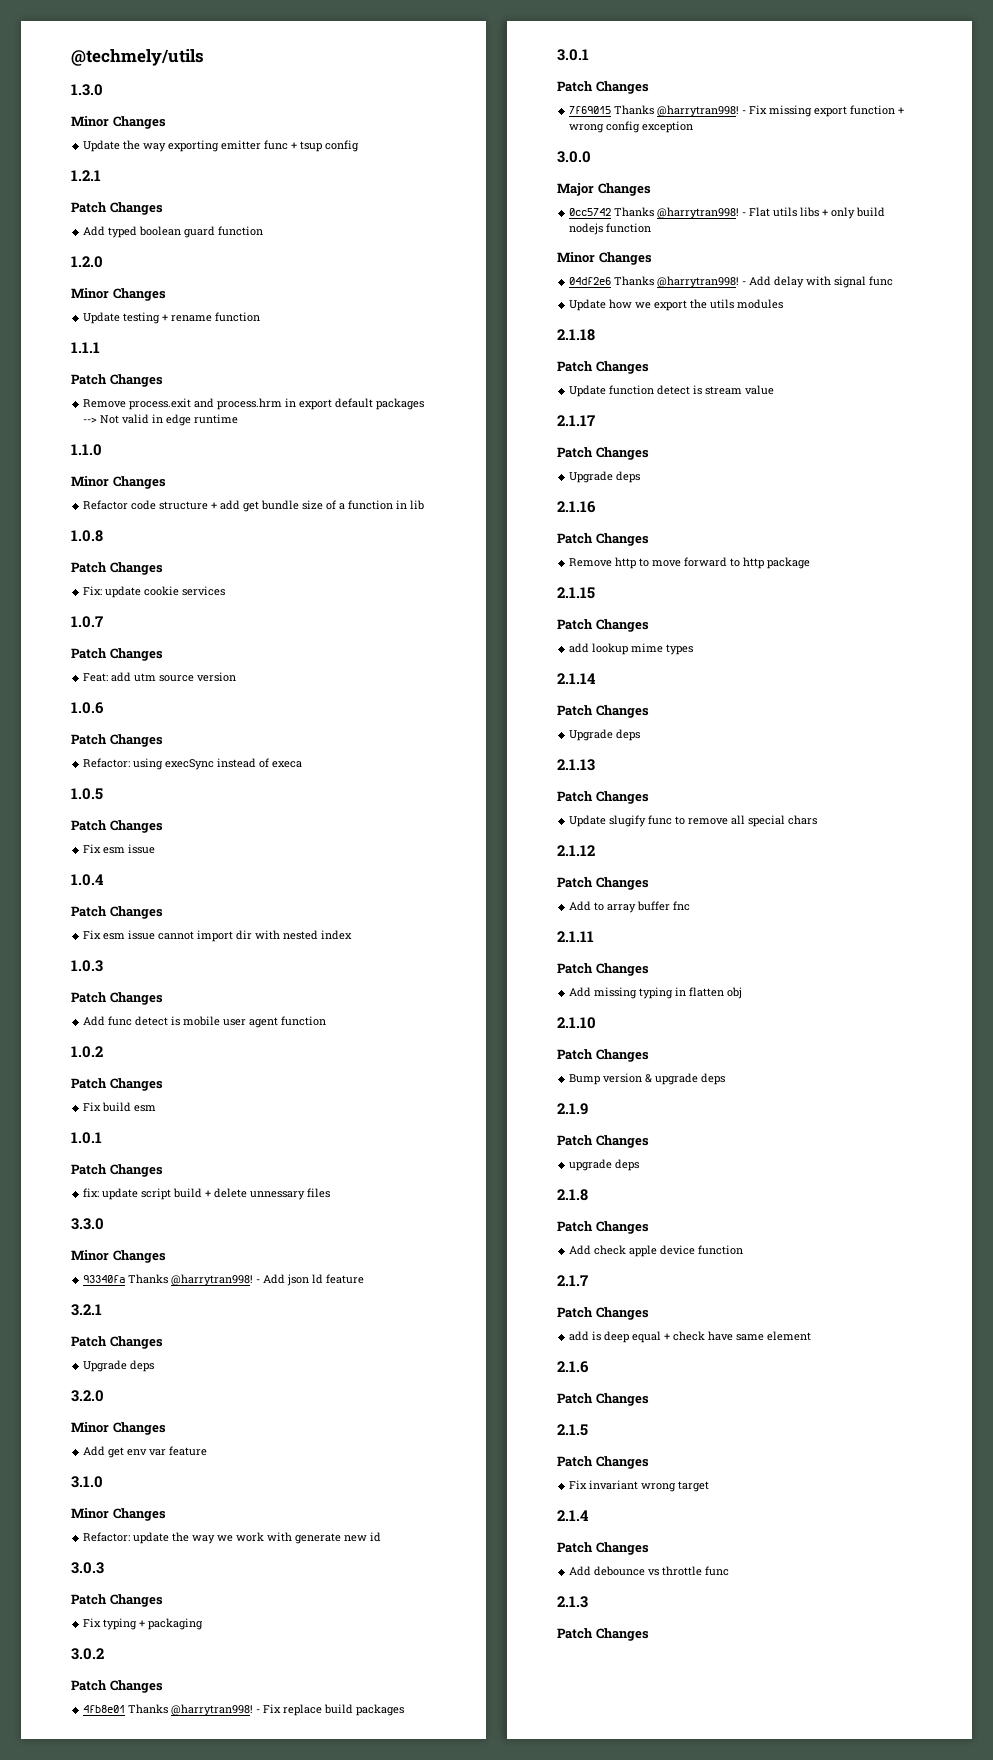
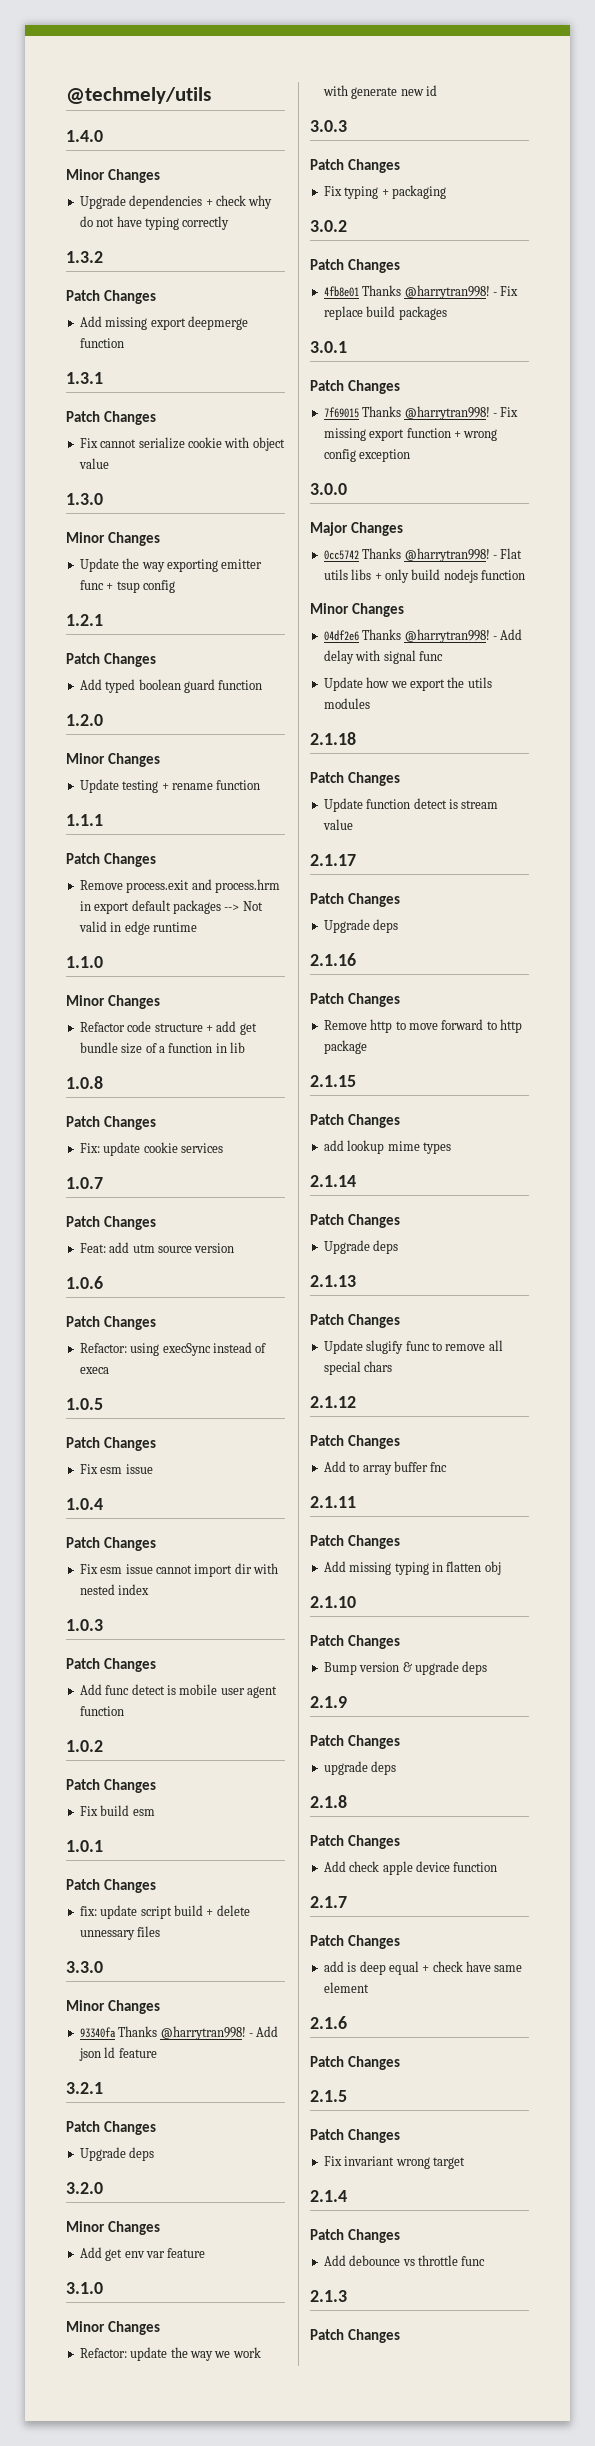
(204, 57) none -> [66,130,103,142] [66,169,161,183] [79,195,273,209] [79,216,230,230] [66,251,103,263] [66,290,157,304] [79,316,248,330] [79,338,124,348] [66,372,103,384] [66,411,157,425] [79,437,285,451] [78,458,109,469] // 1.4.0 // Minor Changes // Upgrade dependencies + check why do not have typing correctly // 1.3.2 // Patch Changes // Add missing export deepmerge function // 1.3.1 // Patch Changes // Fix cannot serialize cookie with object value

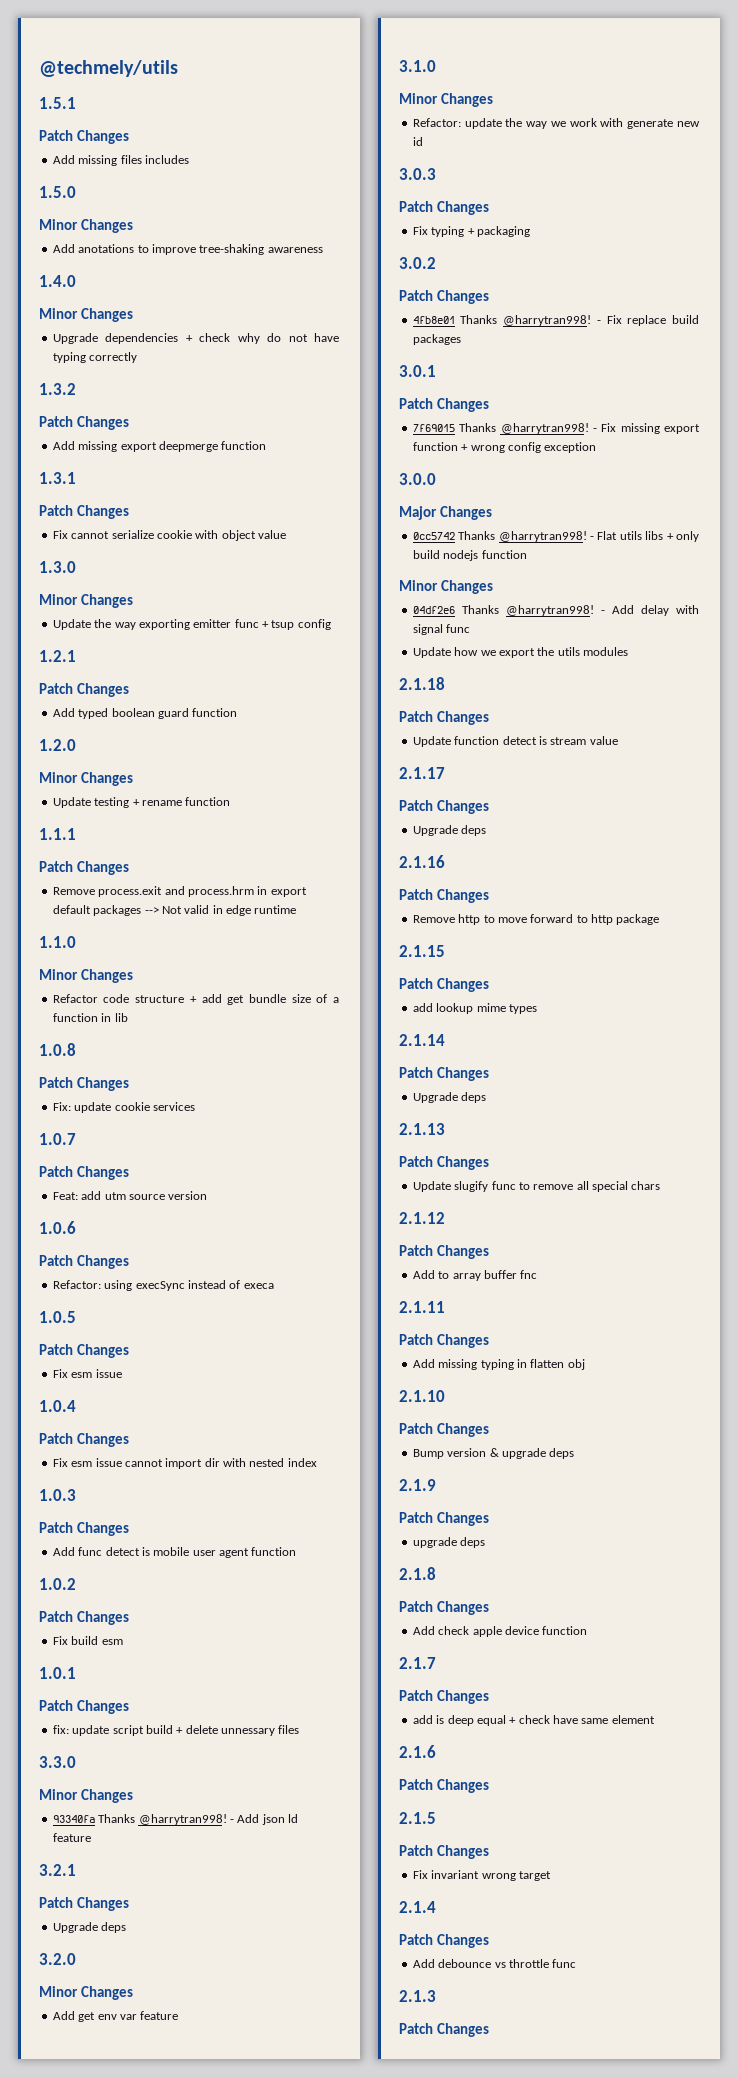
(211, 95) none -> [39,97,76,109] [39,130,129,144] [52,155,189,166] [39,186,76,198] [39,219,133,233] [52,244,323,255] // 1.5.1 // Patch Changes // Add missing files includes // 1.5.0 // Minor Changes // Add anotations to improve tree-shaking awareness

